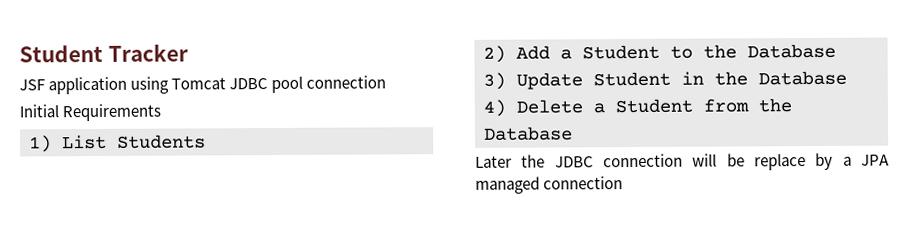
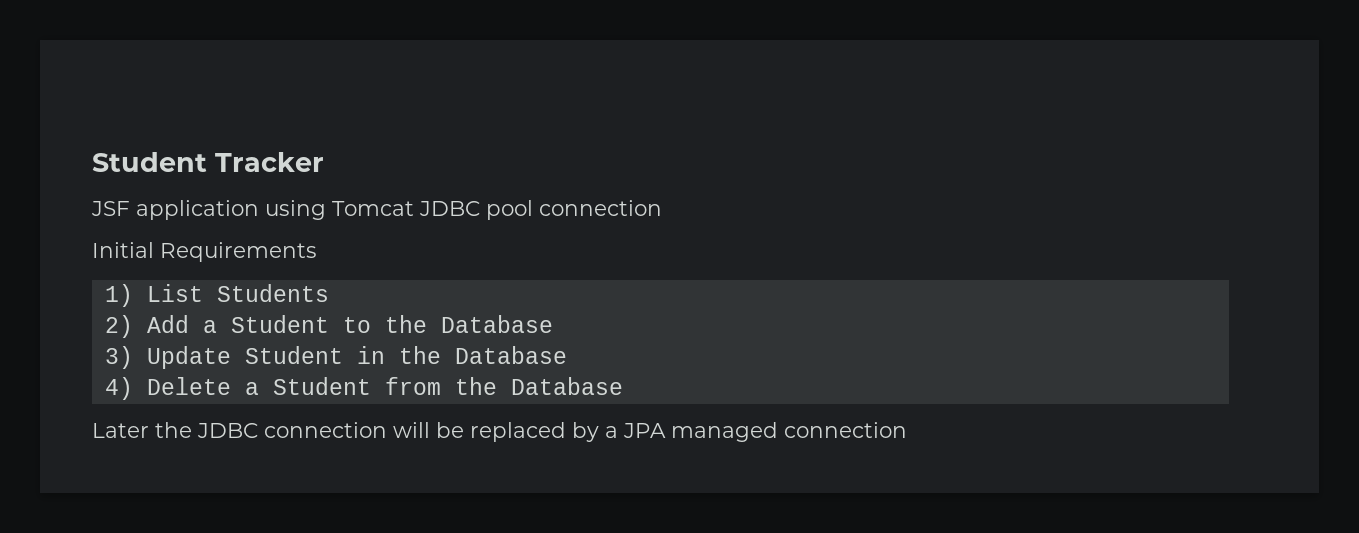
[754,153,806,171] replace -> [470,422,566,442] replaced

